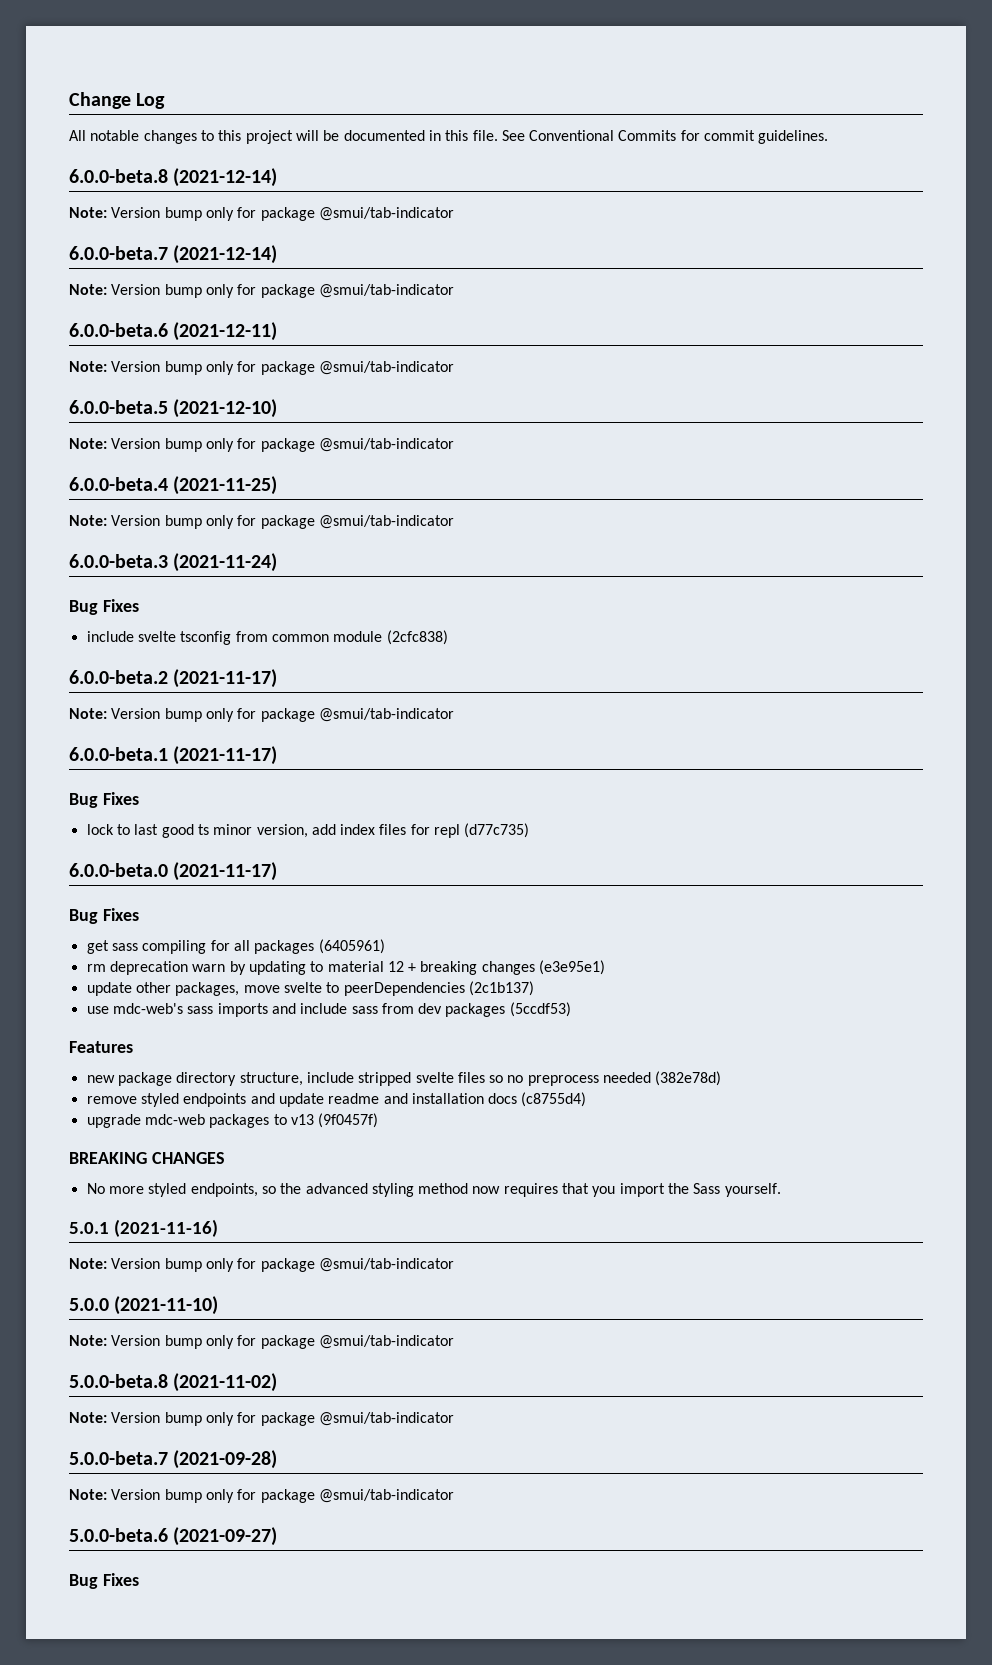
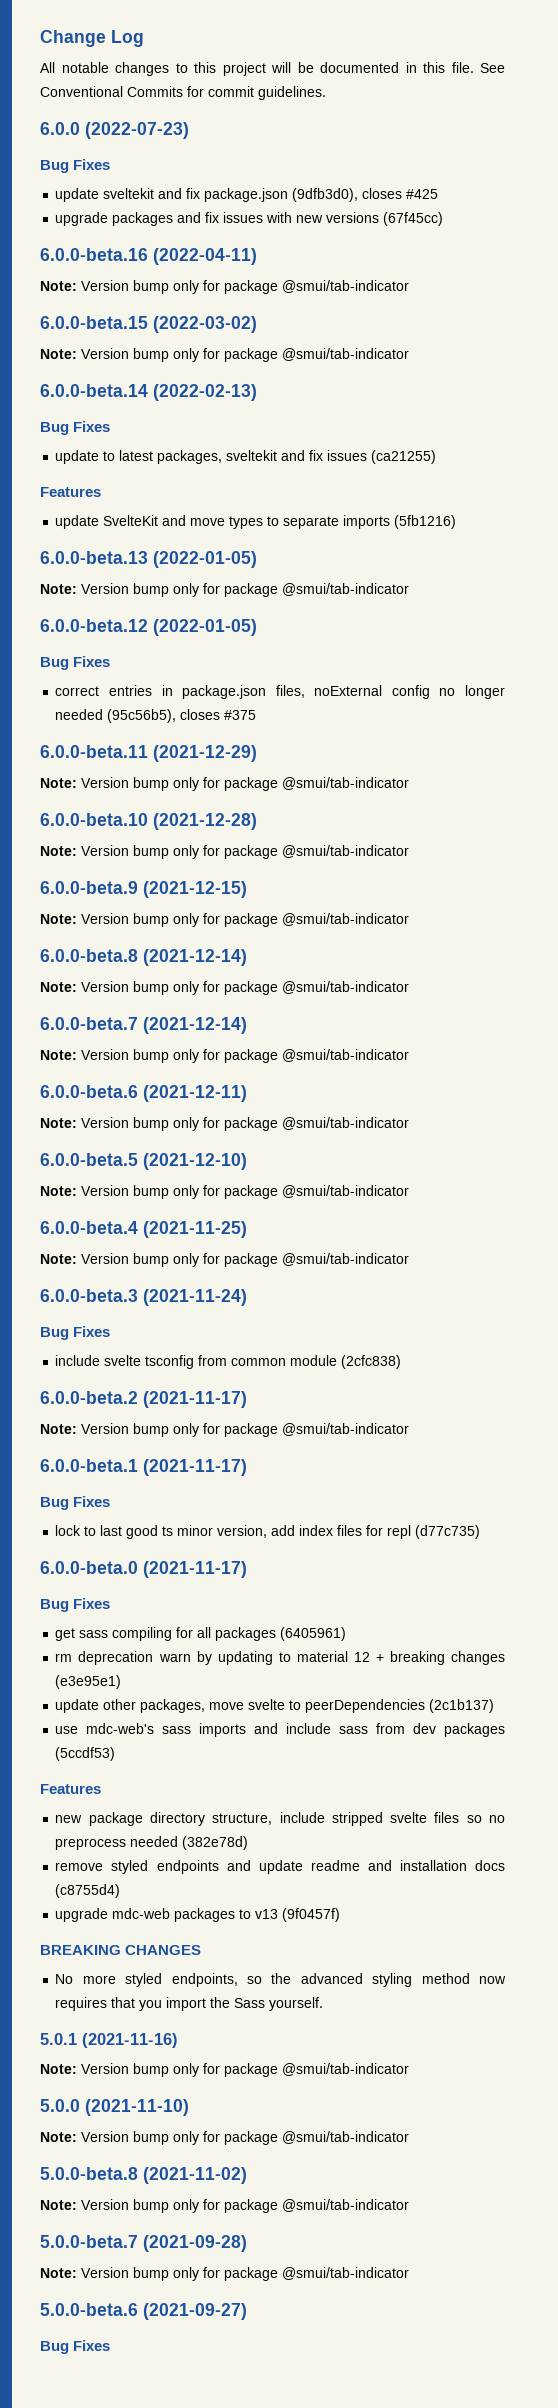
(829, 137) none -> [40,122,189,139] [40,159,111,173] [55,188,439,202] [55,212,444,226] [40,248,257,265] [40,280,409,294] [40,316,257,333] [40,348,409,362] [40,384,257,401] [40,421,111,435] [55,450,437,464] [40,487,101,497] [55,515,457,529] [40,551,257,568] [40,583,409,597] [40,619,257,636] [40,656,111,670] [55,685,505,699] [55,709,257,723] [40,745,257,762] [40,777,409,791] [40,813,257,830] [40,845,409,859] [40,881,247,898] [40,913,409,927] // 6.0.0 (2022-07-23) // Bug Fixes // update sveltekit and fix package.json (9dfb3d0), closes #425 // upgrade packages and fix issues with new versions (67f45cc) // 6.0.0-beta.16 (2022-04-11) // Note: Version bump only for package @smui/tab-indicator // 6.0.0-beta.15 (2022-03-02) // Note: Version bump only for package @smui/tab-indicator // 6.0.0-beta.14 (2022-02-13) // Bug Fixes // update to latest packages, sveltekit and fix issues (ca21255) // Features // update SvelteKit and move types to separate imports (5fb1216) // 6.0.0-beta.13 (2022-01-05) // Note: Version bump only for package @smui/tab-indicator // 6.0.0-beta.12 (2022-01-05) // Bug Fixes // correct entries in package.json files, noExternal config no longer needed (95c56b5), closes #375 // 6.0.0-beta.11 (2021-12-29) // Note: Version bump only for package @smui/tab-indicator // 6.0.0-beta.10 (2021-12-28) // Note: Version bump only for package @smui/tab-indicator // 6.0.0-beta.9 (2021-12-15) // Note: Version bump only for package @smui/tab-indicator

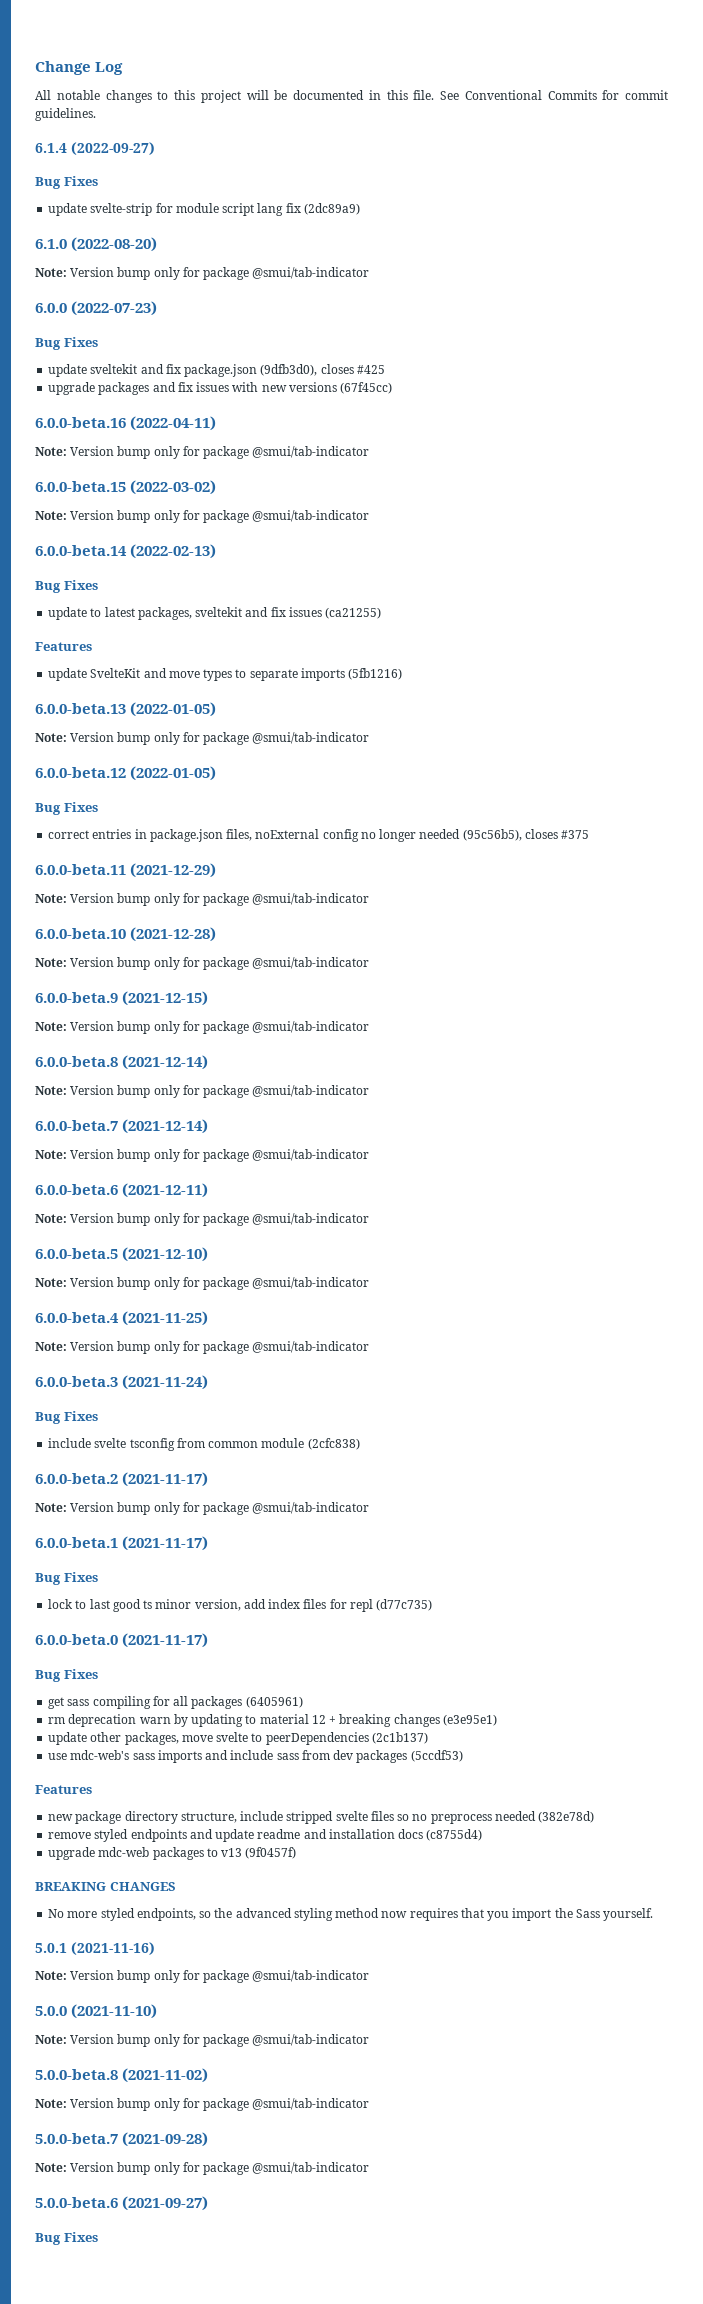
(326, 93) none -> [35,142,155,155] [35,176,98,189] [48,203,360,216] [35,237,158,252] [35,267,370,280] // 6.1.4 (2022-09-27) // Bug Fixes // update svelte-strip for module script lang fix (2dc89a9) // 6.1.0 (2022-08-20) // Note: Version bump only for package @smui/tab-indicator

